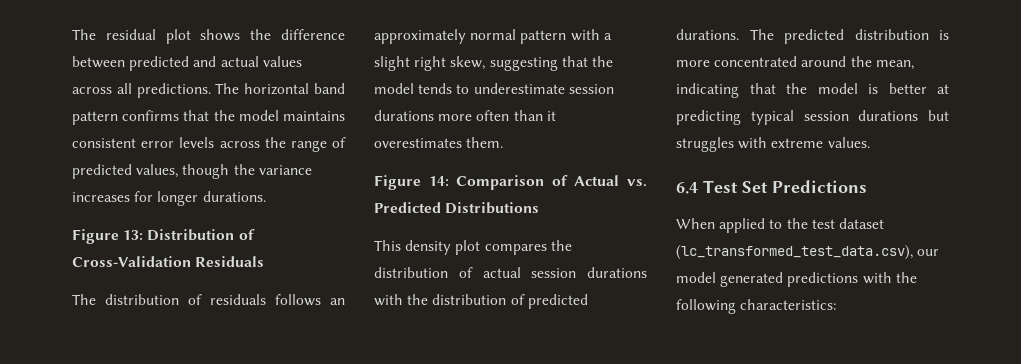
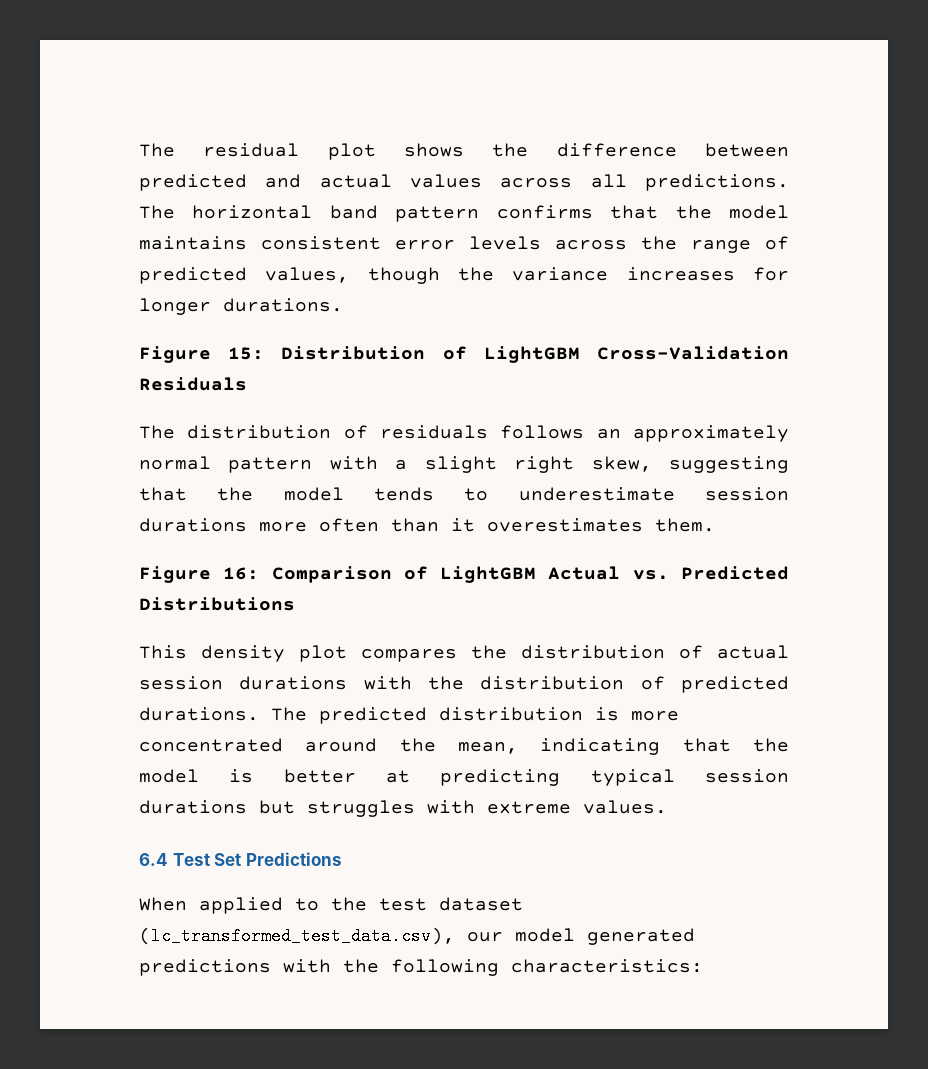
[123,230,144,240] 13: -> [228,347,265,360] 15:
(255, 234) none -> [483,346,580,363] LightGBM
[428,176,449,186] 14: -> [223,567,260,580] 16:
(568, 180) none -> [440,566,537,583] LightGBM

